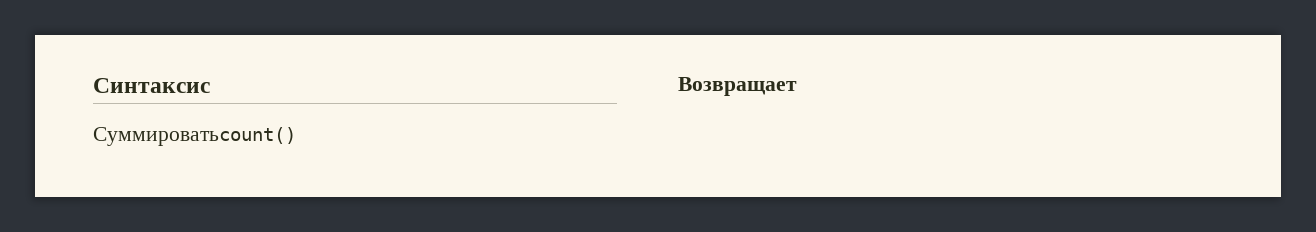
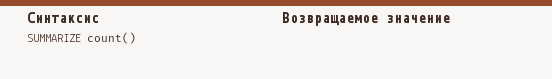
[93,127,296,146] [678,77,797,96] Суммироватьcount() // Возвращает -> [27,32,136,44] [282,12,450,26] SUMMARIZE count() // Возвращаемое значение

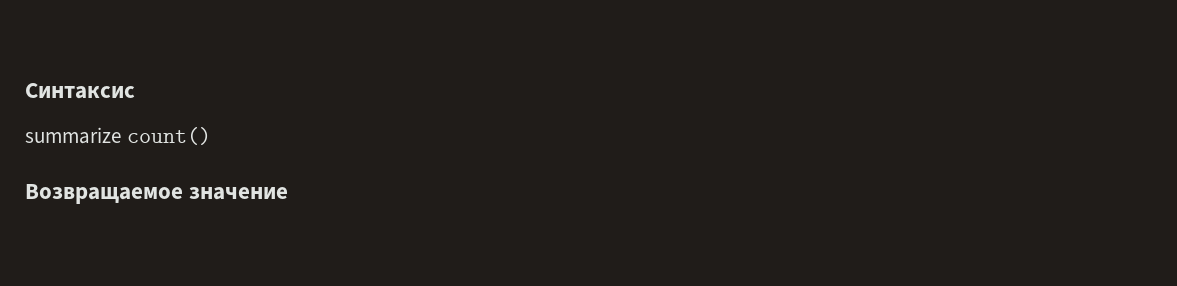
[27,34,81,42] SUMMARIZE -> [25,127,121,144] summarize

